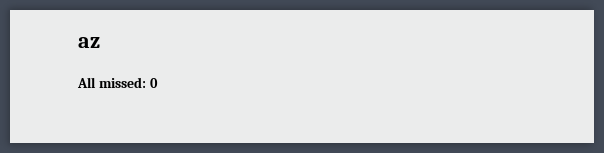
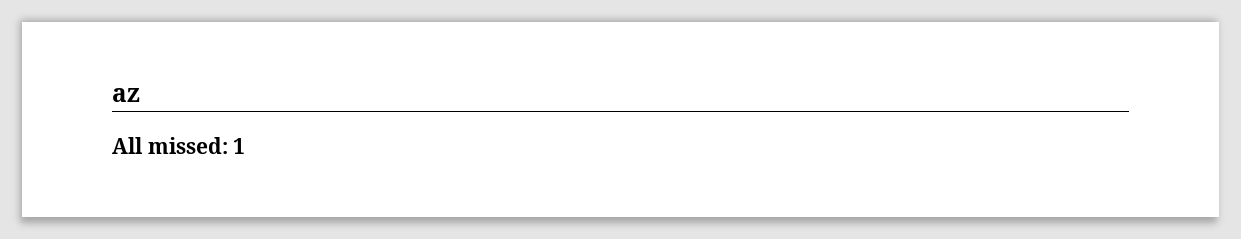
[149,78,158,88] 0 -> [233,138,246,154] 1

